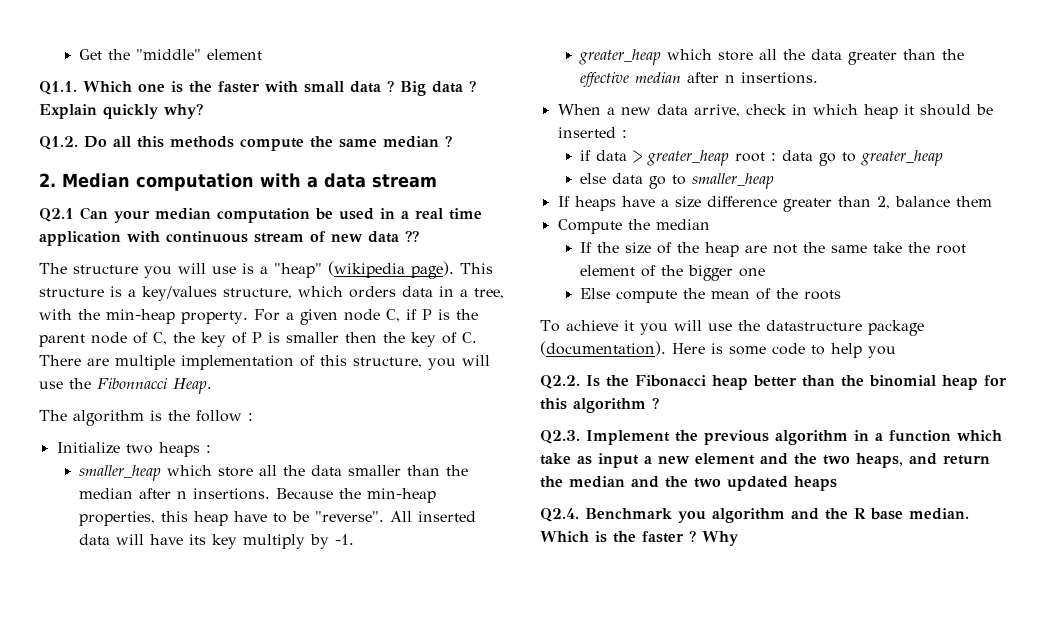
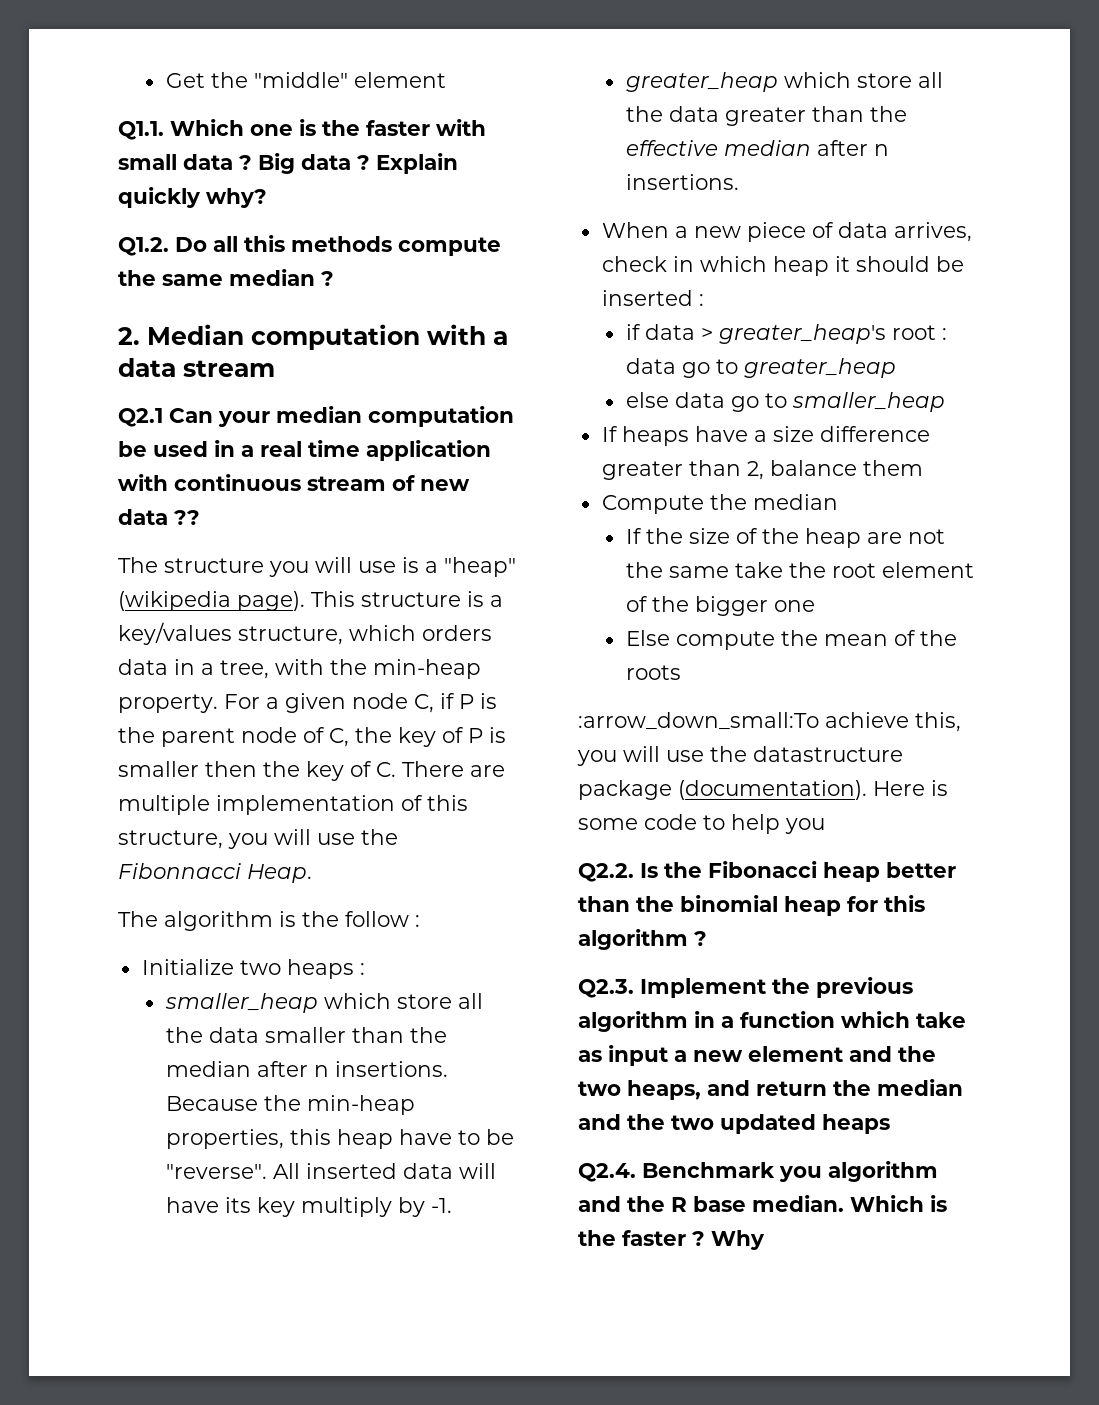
[656,104,740,117] data arrive, -> [746,222,972,242] piece of data arrives,
[647,150,730,166] greater_heap -> [718,324,886,344] greater_heap's
[540,320,634,332] To achieve it -> [578,712,961,732] :arrow_down_small:To achieve this,

